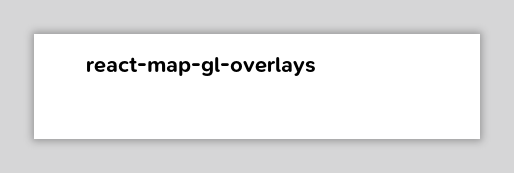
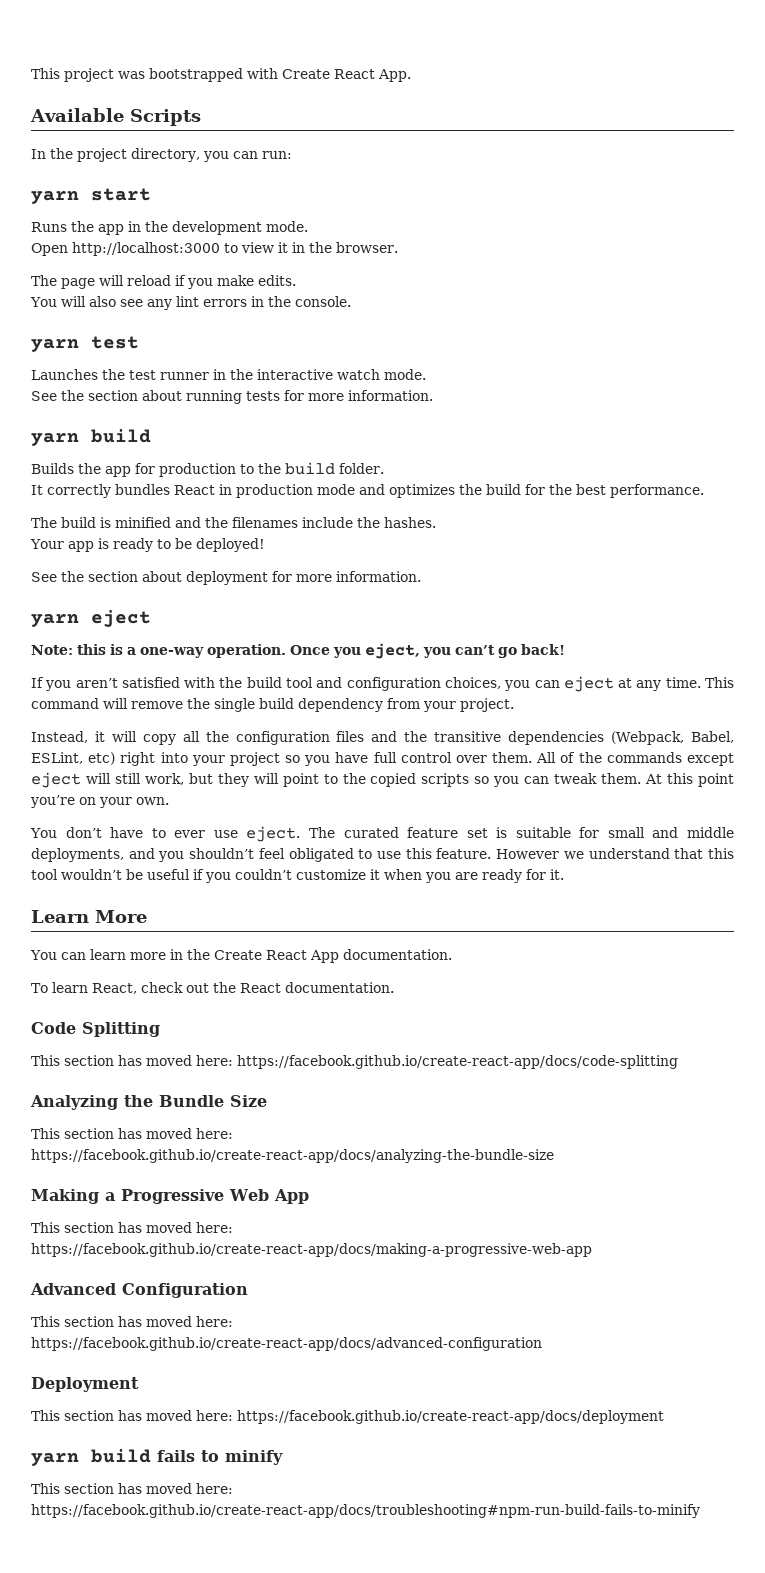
[86,57,316,76] react-map-gl-overlays -> [31,68,411,82] [30,108,201,126] [31,148,292,162] [31,188,151,204] [31,221,308,235] [31,242,398,256] [31,275,296,289] [30,296,351,310] [31,336,139,352] [31,369,426,380] [31,390,433,404] [31,429,151,446] [31,462,384,477] [31,484,704,498] [31,517,436,528] [30,538,265,552] [31,571,421,585] [31,610,151,627] [31,643,565,659] [31,676,734,692] [31,698,514,712] [31,731,734,745] [31,752,734,766] [31,772,735,788] [30,795,169,808] [30,826,734,842] [31,848,734,862] [31,869,564,883] [31,910,147,923] [30,949,452,963] [31,982,394,994] [31,1022,160,1037] [31,1055,678,1069] [30,1095,267,1110] [31,1128,233,1139] [31,1149,554,1163] [31,1189,309,1204] [31,1222,233,1233] [31,1243,592,1257] [30,1283,248,1298] [31,1316,233,1327] [31,1337,542,1351] [31,1377,139,1392] [31,1410,664,1424] [31,1449,283,1466] [31,1483,233,1494] [31,1504,700,1518] This project was bootstrapped with Create React App. // Available Scripts // In the project directory, you can run: // yarn start // Runs the app in the development mode. // Open http://localhost:3000 to view it in the browser. // The page will reload if you make edits. // You will also see any lint errors in the console. // yarn test // Launches the test runner in the interactive watch mode. // See the section about running tests for more information. // yarn build // Builds the app for production to the build folder. // It correctly bundles React in production mode and optimizes the build for the best performance. // The build is minified and the filenames include the hashes. // Your app is ready to be deployed! // See the section about deployment for more information. // yarn eject // Note: this is a one-way operation. Once you eject, you can’t go back! // If you aren’t satisfied with the build tool and configuration choices, you can eject at any time. This command will remove the single build dependency from your project. // Instead, it will copy all the configuration files and the transitive dependencies (Webpack, Babel, ESLint, etc) right into your project so you have full control over them. All of the commands except eject will still work, but they will point to the copied scripts so you can tweak them. At this point you’re on your own. // You don’t have to ever use eject. The curated feature set is suitable for small and middle deployments, and you shouldn’t feel obligated to use this feature. However we understand that this tool wouldn’t be useful if you couldn’t customize it when you are ready for it. // Learn More // You can learn more in the Create React App documentation. // To learn React, check out the React documentation. // Code Splitting // This section has moved here: https://facebook.github.io/create-react-app/docs/code-splitting // Analyzing the Bundle Size // This section has moved here: https://facebook.github.io/create-react-app/docs/analyzing-the-bundle-size // Making a Progressive Web App // This section has moved here: https://facebook.github.io/create-react-app/docs/making-a-progressive-web-app // Advanced Configuration // This section has moved here: https://facebook.github.io/create-react-app/docs/advanced-configuration // Deployment // This section has moved here: https://facebook.github.io/create-react-app/docs/deployment // yarn build fails to minify // This section has moved here: https://facebook.github.io/create-react-app/docs/troubleshooting#npm-run-build-fails-to-minify

